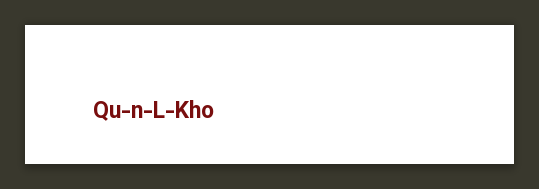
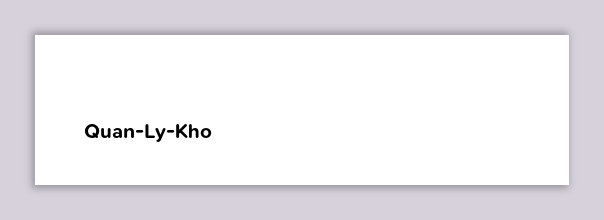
[93,100,214,121] Qu-n-L-Kho -> [84,123,212,142] Quan-Ly-Kho

